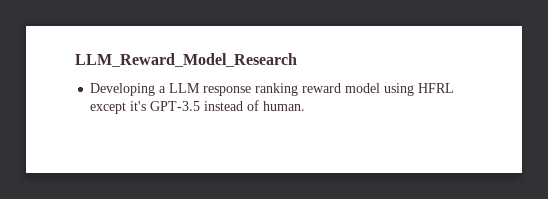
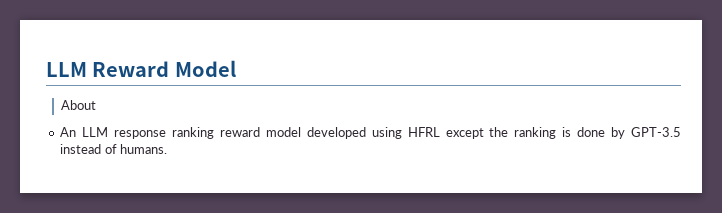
[75,53,297,67] [90,83,167,96] LLM_Reward_Model_Research // Developing a -> [46,60,236,77] [61,100,97,110] [60,127,77,137] LLM Reward Model // About // An
(381, 88) none -> [306,127,366,139] developed
[130,101,147,111] it's -> [489,127,626,139] the ranking is done by
[263,101,306,111] human. -> [120,144,168,154] humans.

